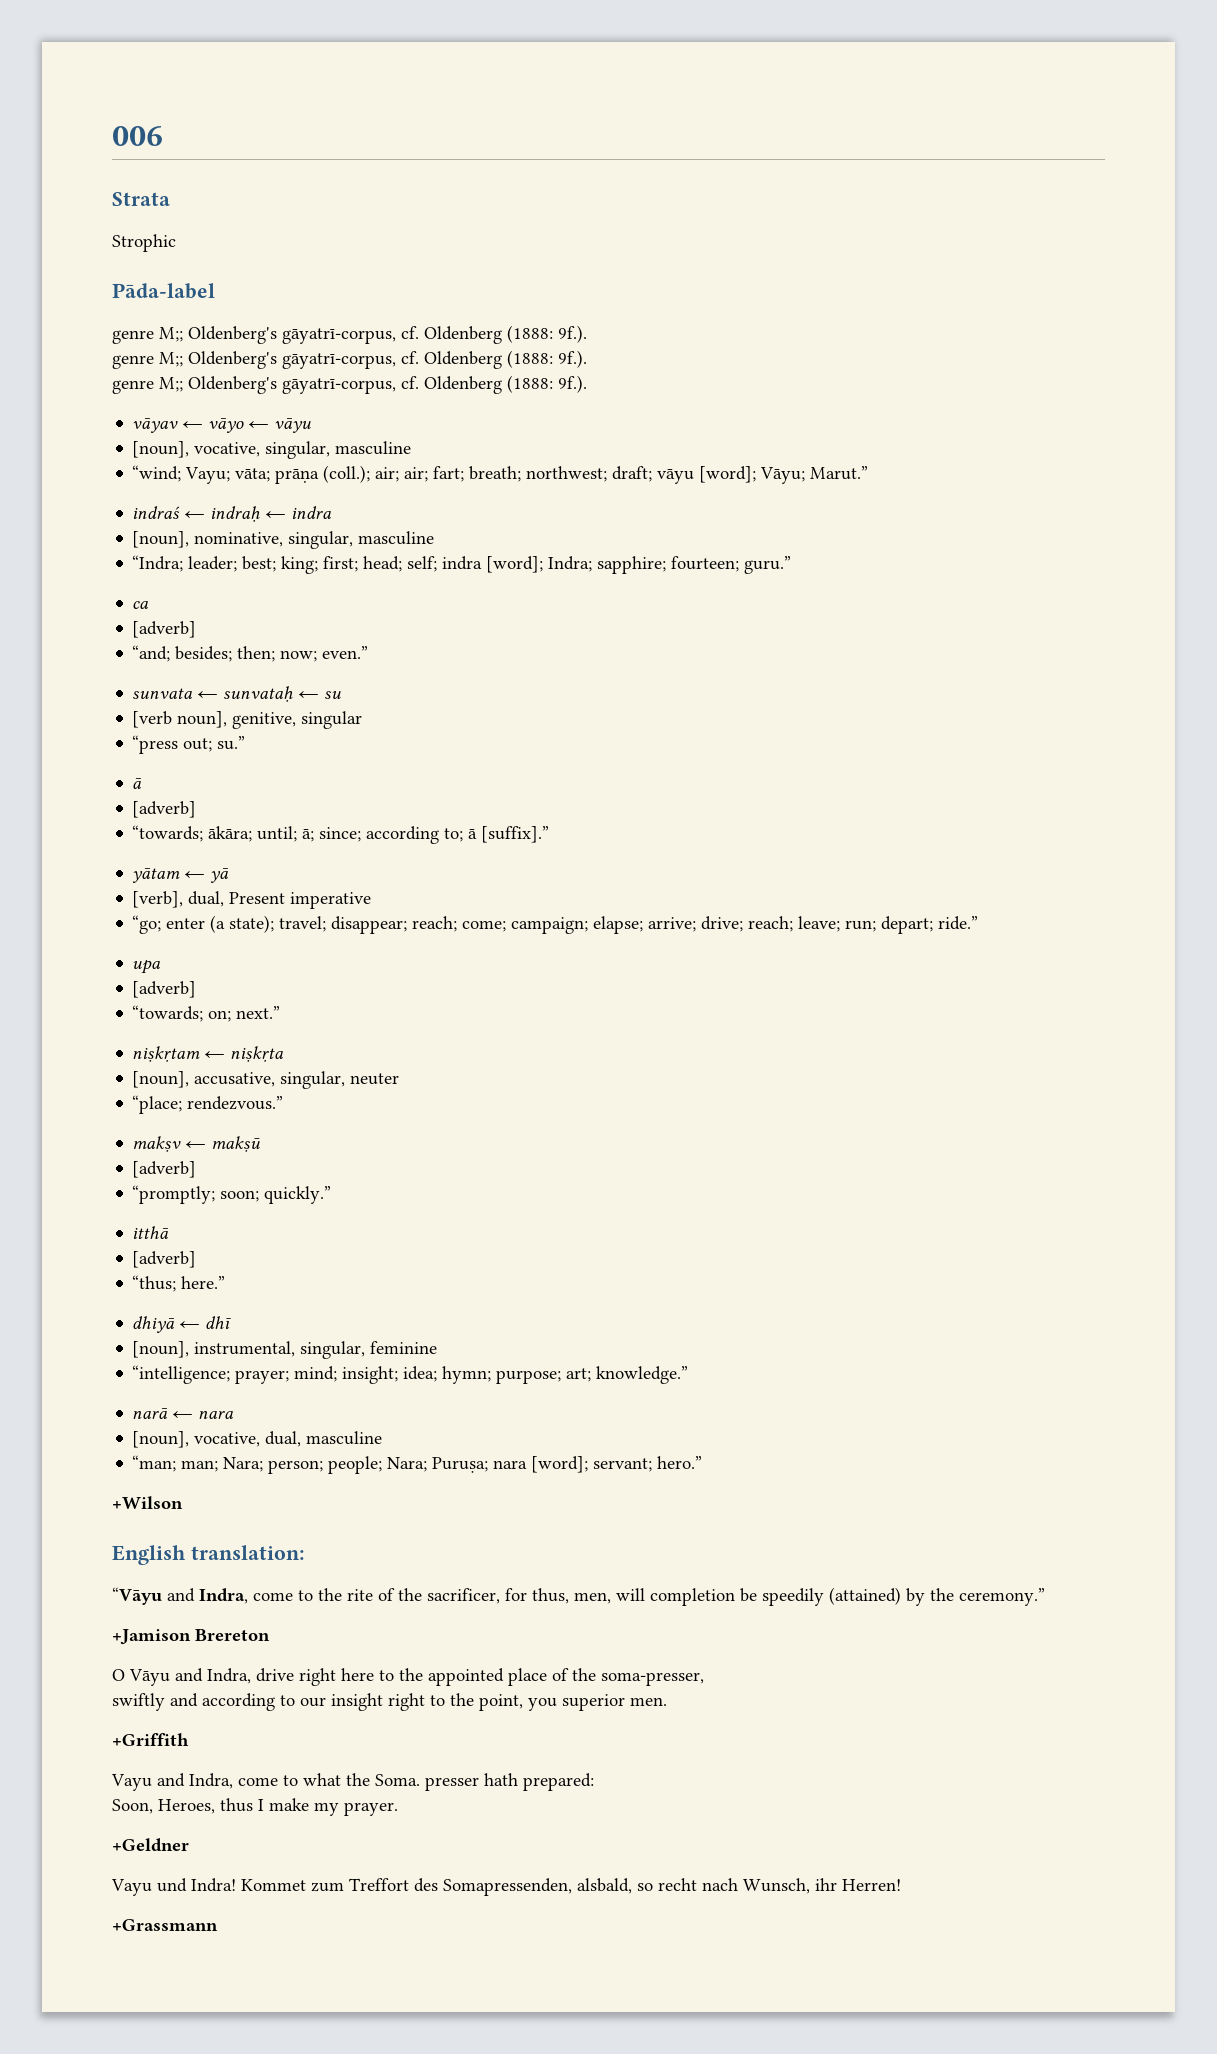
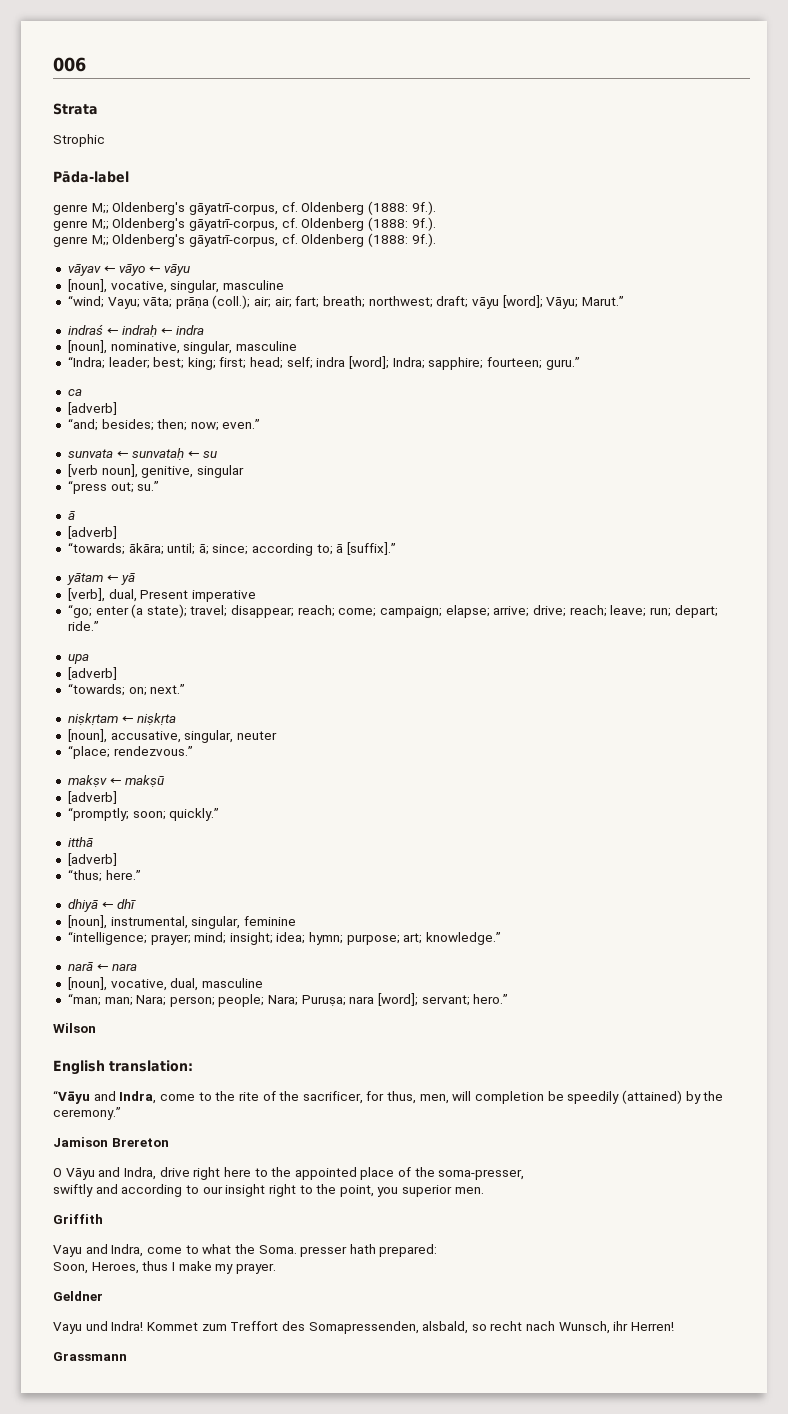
[112,1496,183,1509] +Wilson -> [53,1023,96,1033] Wilson
[112,1629,191,1645] +Jamison -> [53,1137,108,1147] Jamison
[112,1733,189,1746] +Griffith -> [53,1214,103,1224] Griffith
[112,1838,189,1852] +Geldner -> [53,1291,103,1301] Geldner
[112,1919,218,1931] +Grassmann -> [53,1352,127,1361] Grassmann

